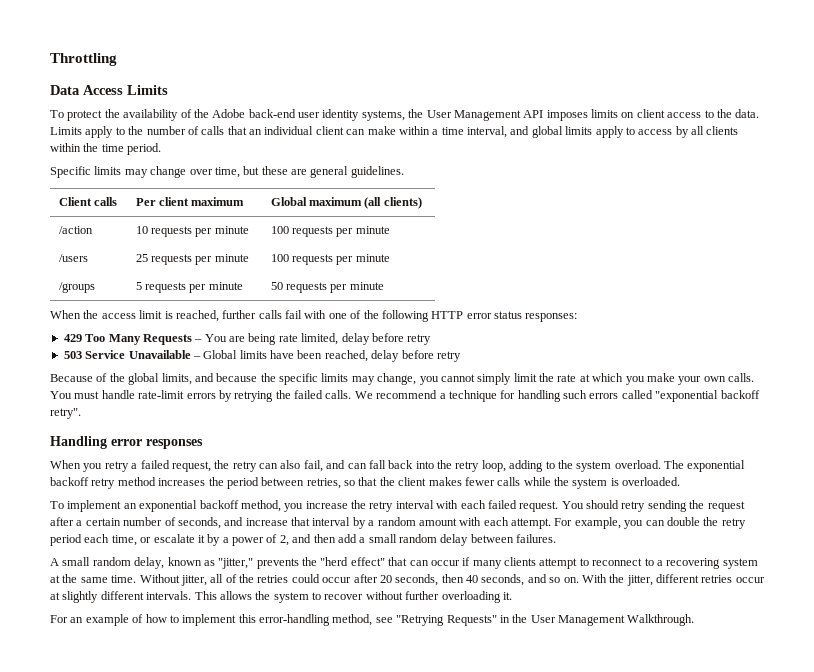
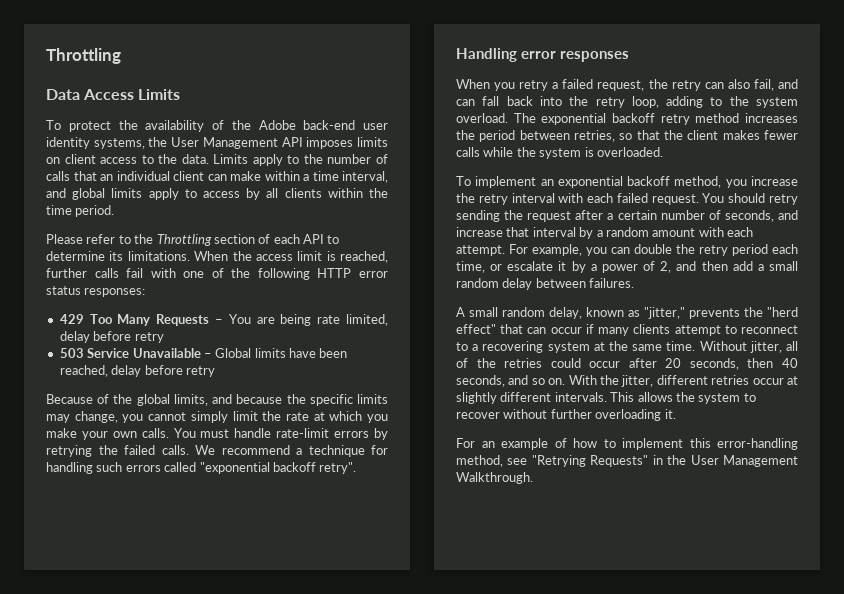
[50,166,404,178] [58,197,118,206] [135,197,245,206] [270,197,422,209] [58,226,93,234] [135,226,249,237] [270,226,390,237] [58,254,88,262] [135,254,249,265] [270,254,390,265] [58,282,95,293] [135,282,243,293] [270,282,384,293] Specific limits may change over time, but these are general guidelines. // Client calls | Per client maximum | Global maximum (all clients) // /action | 10 requests per minute | 100 requests per minute // /users | 25 requests per minute | 100 requests per minute // /groups | 5 requests per minute | 50 requests per minute // -> [46,234,340,246] [46,251,190,261] Please refer to the Throttling section of each API to determine its limitations.

